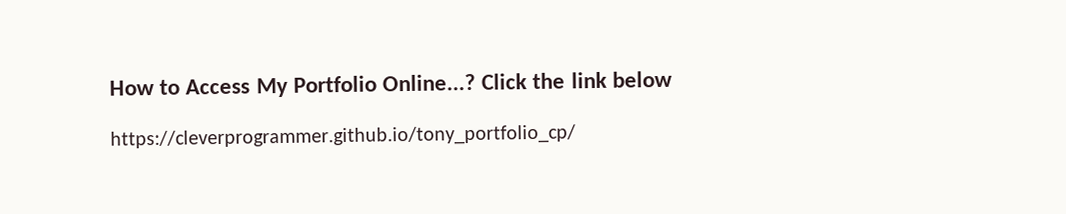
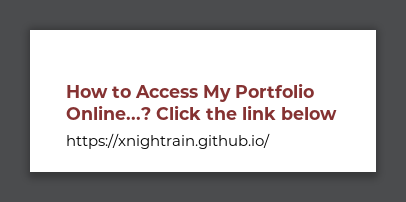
[110,124,576,150] https://cleverprogrammer.github.io/tony_portfolio_cp/ -> [66,133,270,149] https://xnightrain.github.io/

